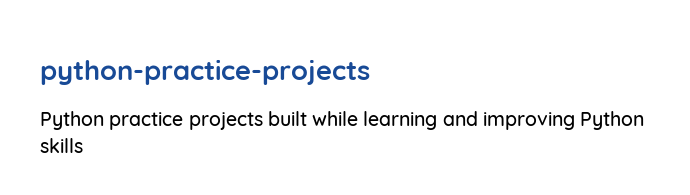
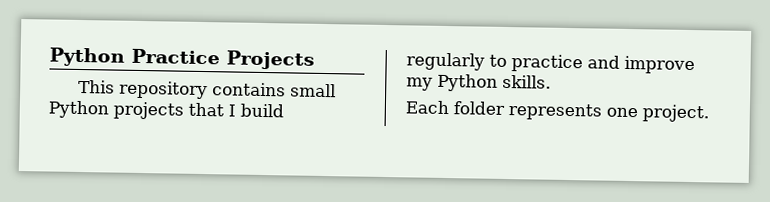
[40,59,370,85] [40,111,645,130] [40,138,83,153] python-practice-projects // Python practice projects built while learning and improving Python skills -> [49,47,315,70] [77,79,336,100] [48,100,284,120] [406,52,695,75] [406,73,551,92] [405,100,709,123] Python Practice Projects // This repository contains small Python projects that I build regularly to practice and improve my Python skills. // Each folder represents one project.

